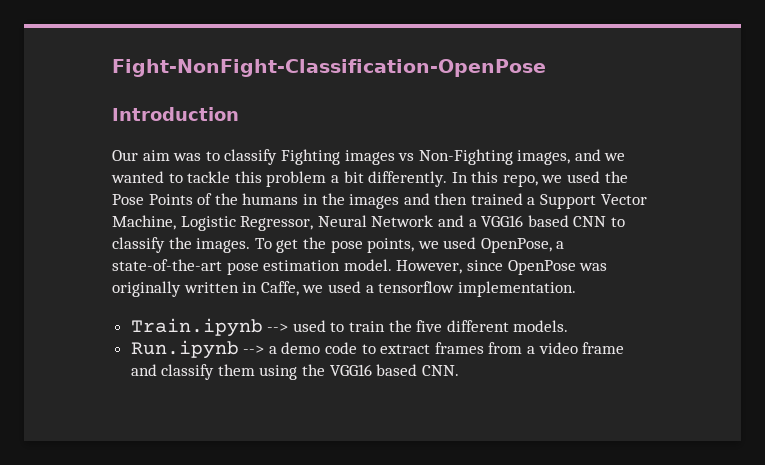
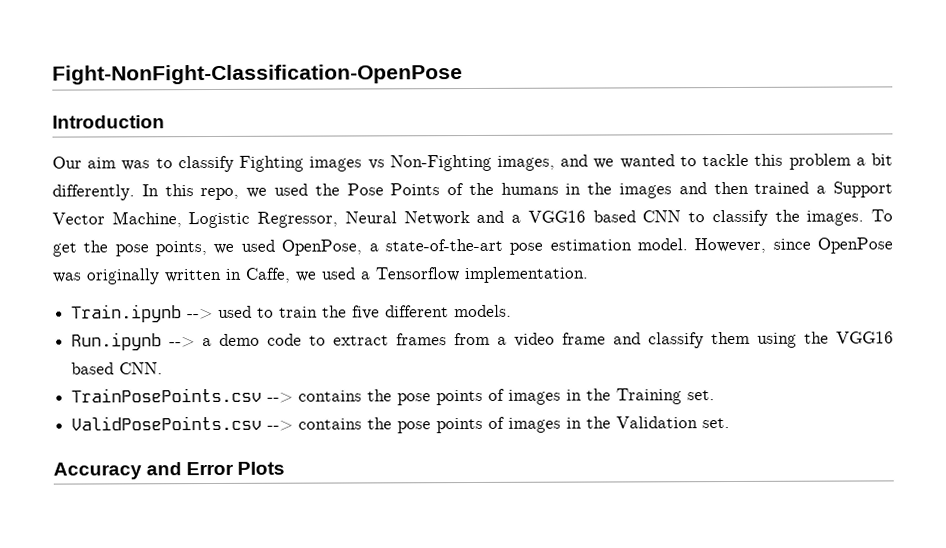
[378,281,455,293] tensorflow -> [375,267,460,282] Tensorflow
(459, 370) none -> [71,387,716,406] [71,415,731,434] [53,461,286,480] // TrainPosePoints.csv --> contains the pose points of images in the Training set. // ValidPosePoints.csv --> contains the pose points of images in the Validation set. // Accuracy and Error Plots

